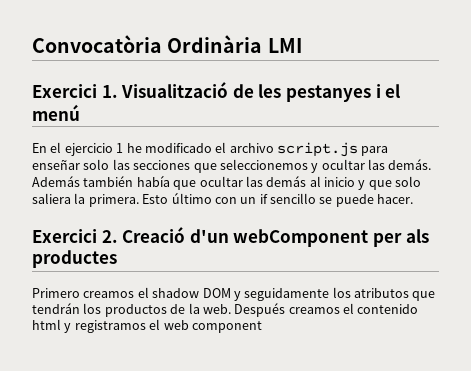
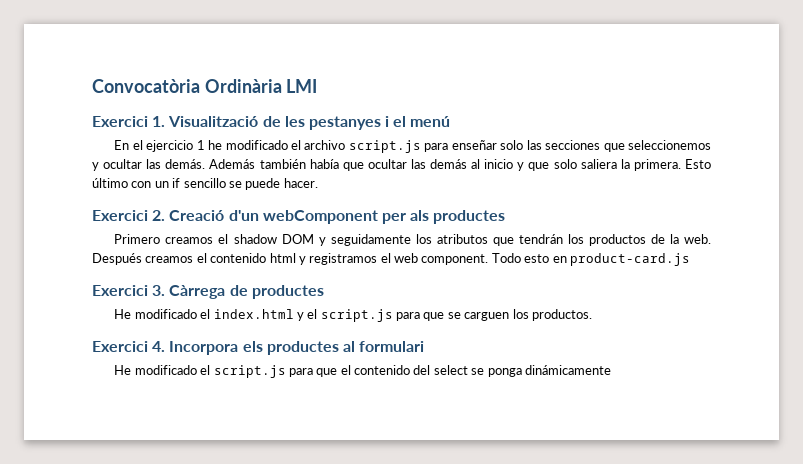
[191,321,262,333] component -> [421,253,690,266] [92,285,324,299] [114,309,592,322] [92,341,425,355] [114,365,611,378] component. Todo esto en product-card.js // Exercici 3. Càrrega de productes // He modificado el index.html y el script.js para que se carguen los productos. // Exercici 4. Incorpora els productes al formulari // He modificado el script.js para que el contenido del select se ponga dinámicamente

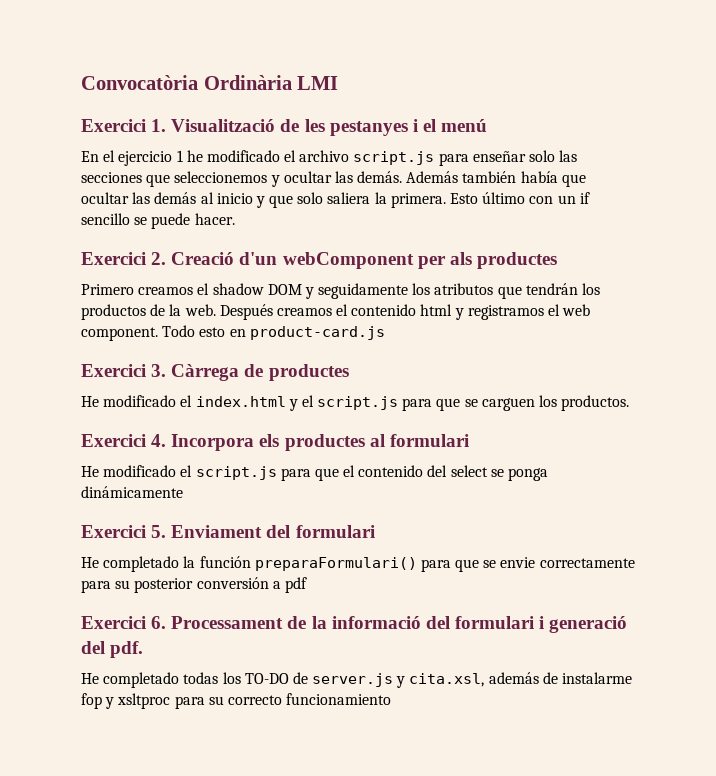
(611, 370) none -> [81,525,375,538] [81,556,635,572] [81,577,307,593] [81,616,628,633] [81,641,144,658] [81,672,633,688] [81,693,392,709] // Exercici 5. Enviament del formulari // He completado la función preparaFormulari() para que se envie correctamente para su posterior conversión a pdf // Exercici 6. Processament de la informació del formulari i generació del pdf. // He completado todas los TO-DO de server.js y cita.xsl, además de instalarme fop y xsltproc para su correcto funcionamiento

